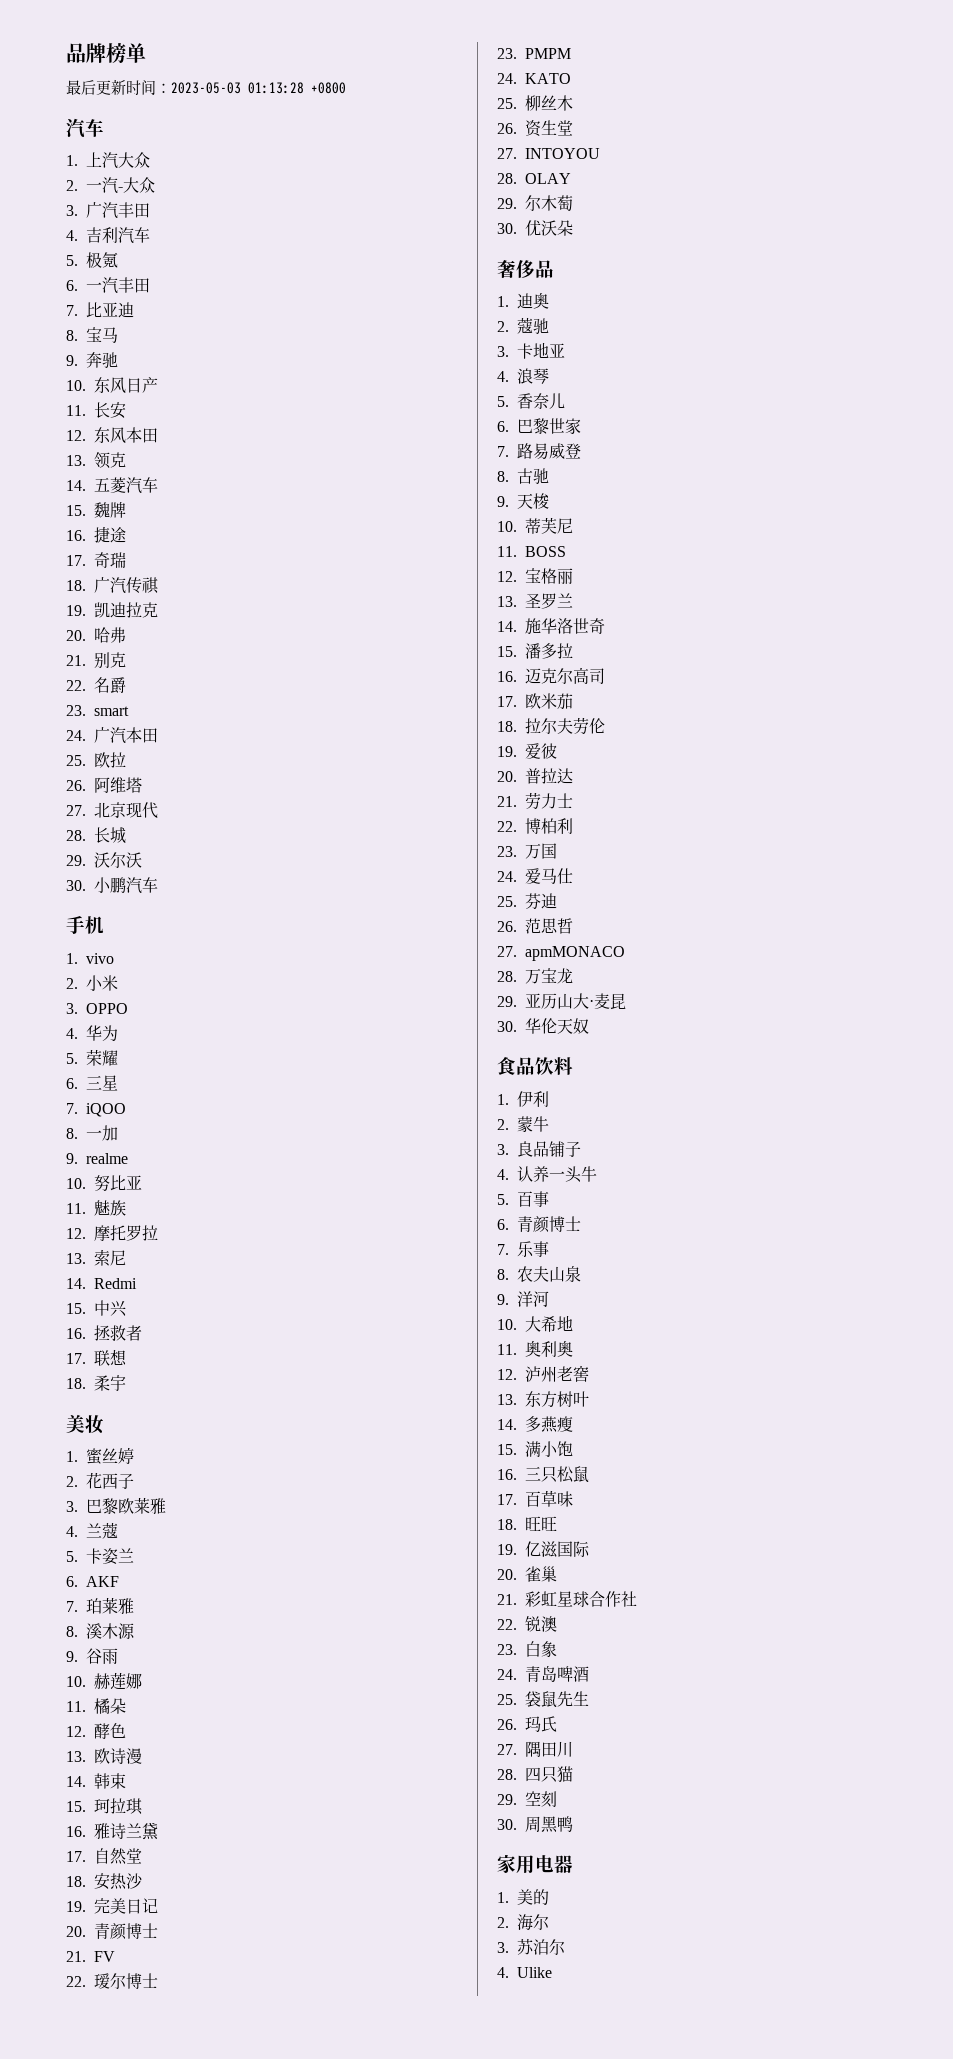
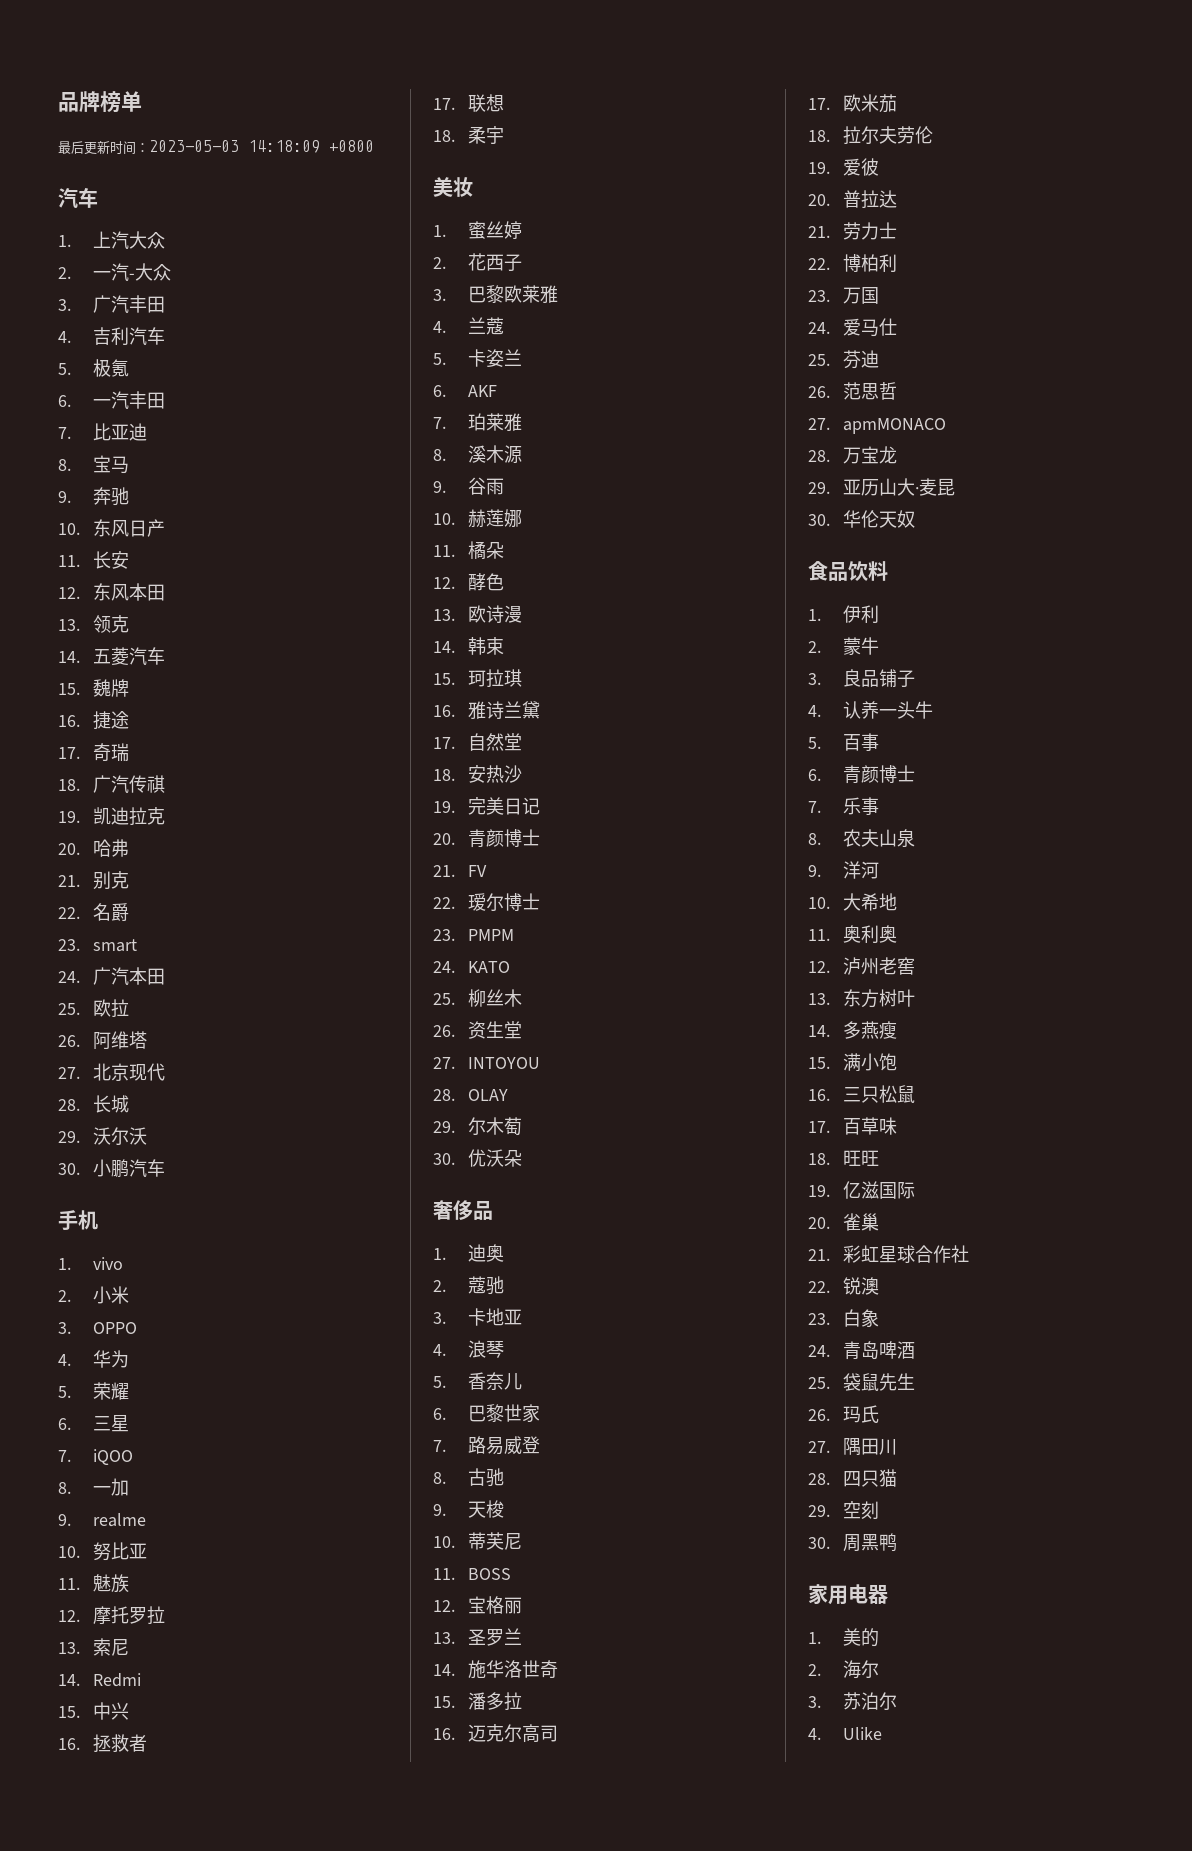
[248,82,304,94] 01:13:28 -> [248,140,320,153] 14:18:09

